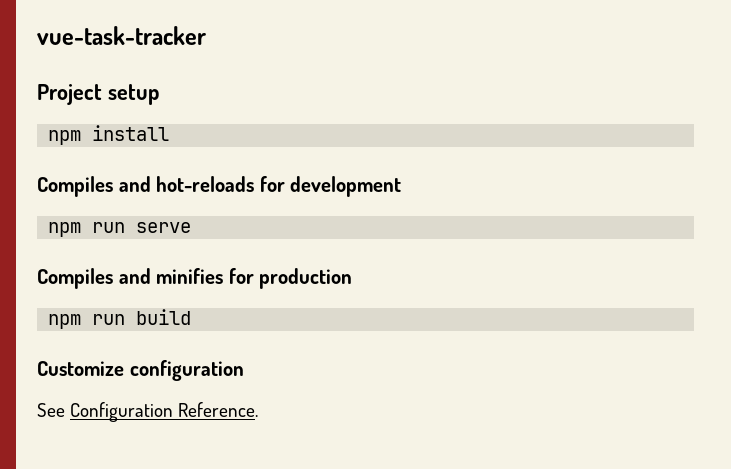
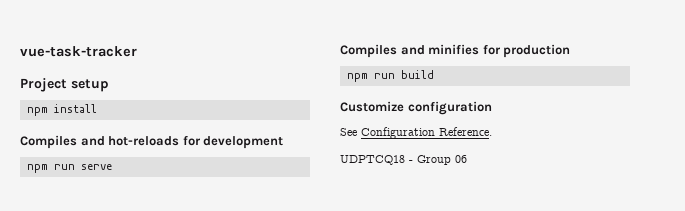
(259, 409) none -> [340,155,467,165] // UDPTCQ18 - Group 06

